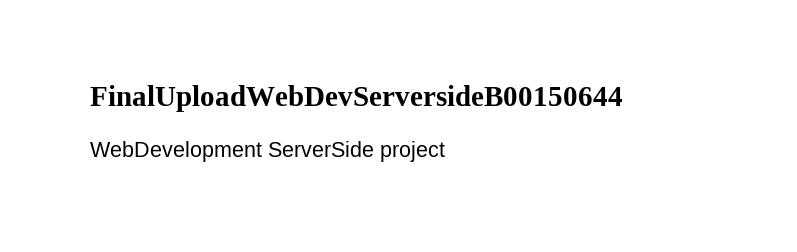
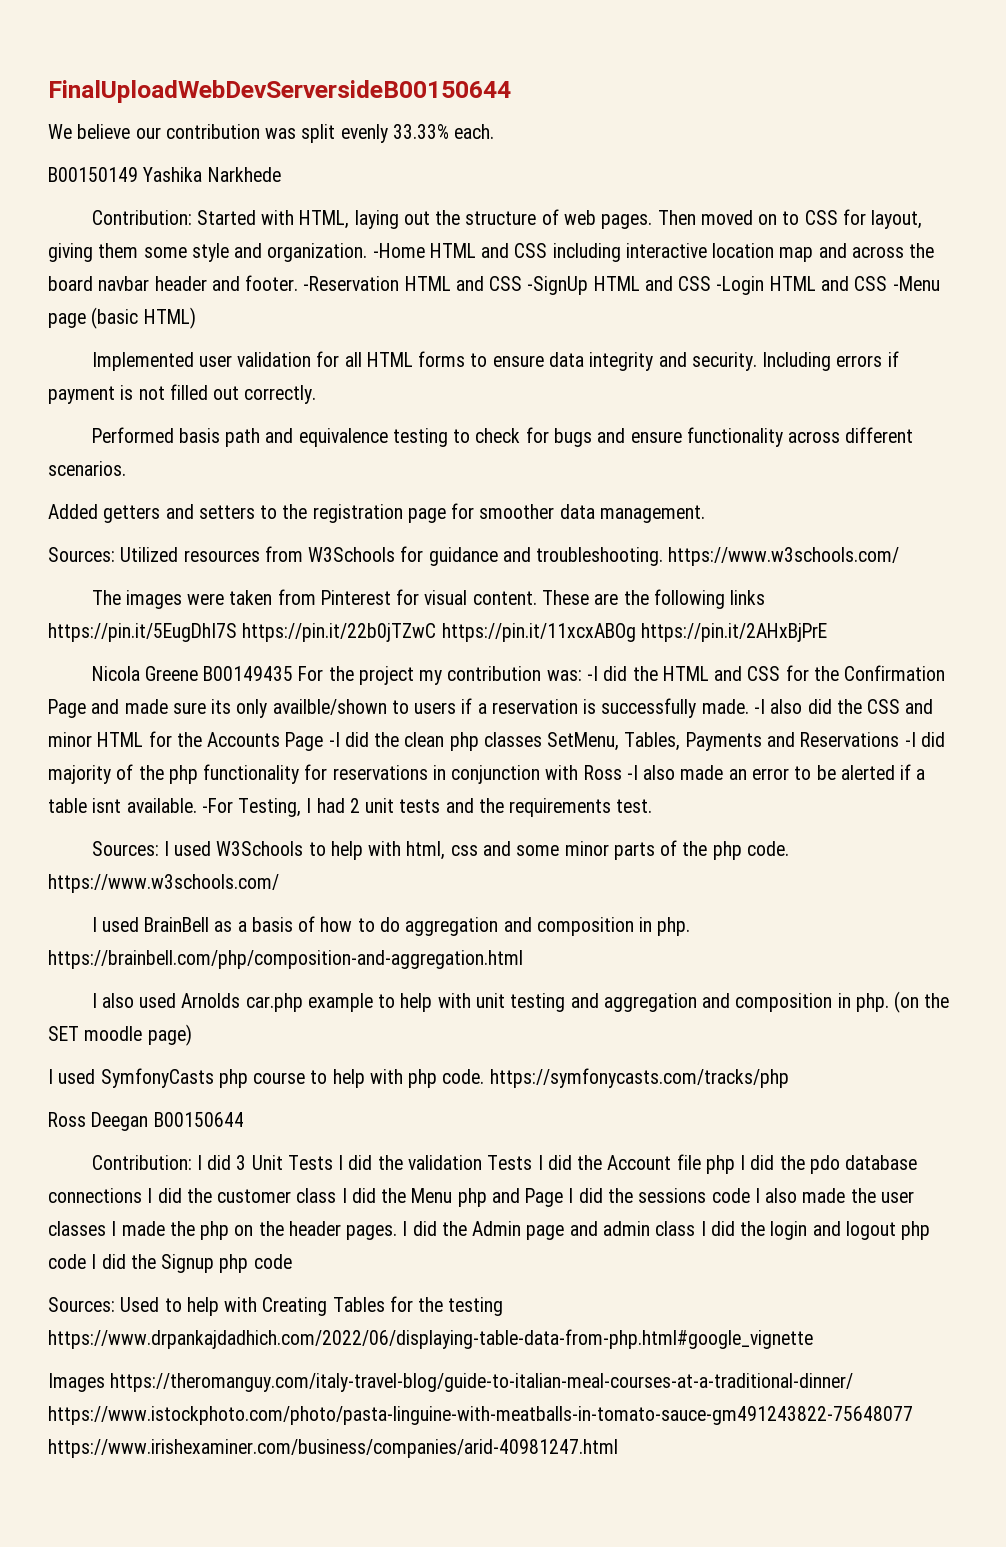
[90,141,445,162] WebDevelopment ServerSide project -> [48,124,495,143] [48,167,281,182] [91,209,923,229] [48,243,935,262] [48,275,940,295] [48,307,196,329] [91,351,899,371] [48,384,317,404] [91,427,914,447] [48,461,126,476] [48,503,705,523] [48,546,900,566] [91,589,766,609] [48,623,827,642] [91,665,946,685] [48,698,934,718] [48,731,945,751] [48,764,926,784] [48,798,653,817] [91,840,789,860] [48,874,279,893] [91,916,691,936] [48,950,523,969] [91,991,950,1013] [48,1024,192,1046] [48,1068,789,1088] [48,1112,244,1131] [91,1154,918,1174] [48,1188,914,1207] [48,1221,931,1240] [48,1254,292,1273] [48,1296,504,1316] [48,1329,813,1349] [48,1373,854,1392] [48,1406,913,1425] [48,1439,618,1458] We believe our contribution was split evenly 33.33% each. // B00150149 Yashika Narkhede // Contribution: Started with HTML, laying out the structure of web pages. Then moved on to CSS for layout, giving them some style and organization. -Home HTML and CSS including interactive location map and across the board navbar header and footer. -Reservation HTML and CSS -SignUp HTML and CSS -Login HTML and CSS -Menu page (basic HTML) // Implemented user validation for all HTML forms to ensure data integrity and security. Including errors if payment is not filled out correctly. // Performed basis path and equivalence testing to check for bugs and ensure functionality across different scenarios. // Added getters and setters to the registration page for smoother data management. // Sources: Utilized resources from W3Schools for guidance and troubleshooting. https://www.w3schools.com/ // The images were taken from Pinterest for visual content. These are the following links https://pin.it/5EugDhI7S https://pin.it/22b0jTZwC https://pin.it/11xcxABOg https://pin.it/2AHxBjPrE // Nicola Greene B00149435 For the project my contribution was: -I did the HTML and CSS for the Confirmation Page and made sure its only availble/shown to users if a reservation is successfully made. -I also did the CSS and minor HTML for the Accounts Page -I did the clean php classes SetMenu, Tables, Payments and Reservations -I did majority of the php functionality for reservations in conjunction with Ross -I also made an error to be alerted if a table isnt available. -For Testing, I had 2 unit tests and the requirements test. // Sources: I used W3Schools to help with html, css and some minor parts of the php code. https://www.w3schools.com/ // I used BrainBell as a basis of how to do aggregation and composition in php. https://brainbell.com/php/composition-and-aggregation.html // I also used Arnolds car.php example to help with unit testing and aggregation and composition in php. (on the SET moodle page) // I used SymfonyCasts php course to help with php code. https://symfonycasts.com/tracks/php // Ross Deegan B00150644 // Contribution: I did 3 Unit Tests I did the validation Tests I did the Account file php I did the pdo database connections I did the customer class I did the Menu php and Page I did the sessions code I also made the user classes I made the php on the header pages. I did the Admin page and admin class I did the login and logout php code I did the Signup php code // Sources: Used to help with Creating Tables for the testing https://www.drpankajdadhich.com/2022/06/displaying-table-data-from-php.html#google_vignette // Images https://theromanguy.com/italy-travel-blog/guide-to-italian-meal-courses-at-a-traditional-dinner/ https://www.istockphoto.com/photo/pasta-linguine-with-meatballs-in-tomato-sauce-gm491243822-75648077 https://www.irishexaminer.com/business/companies/arid-40981247.html

